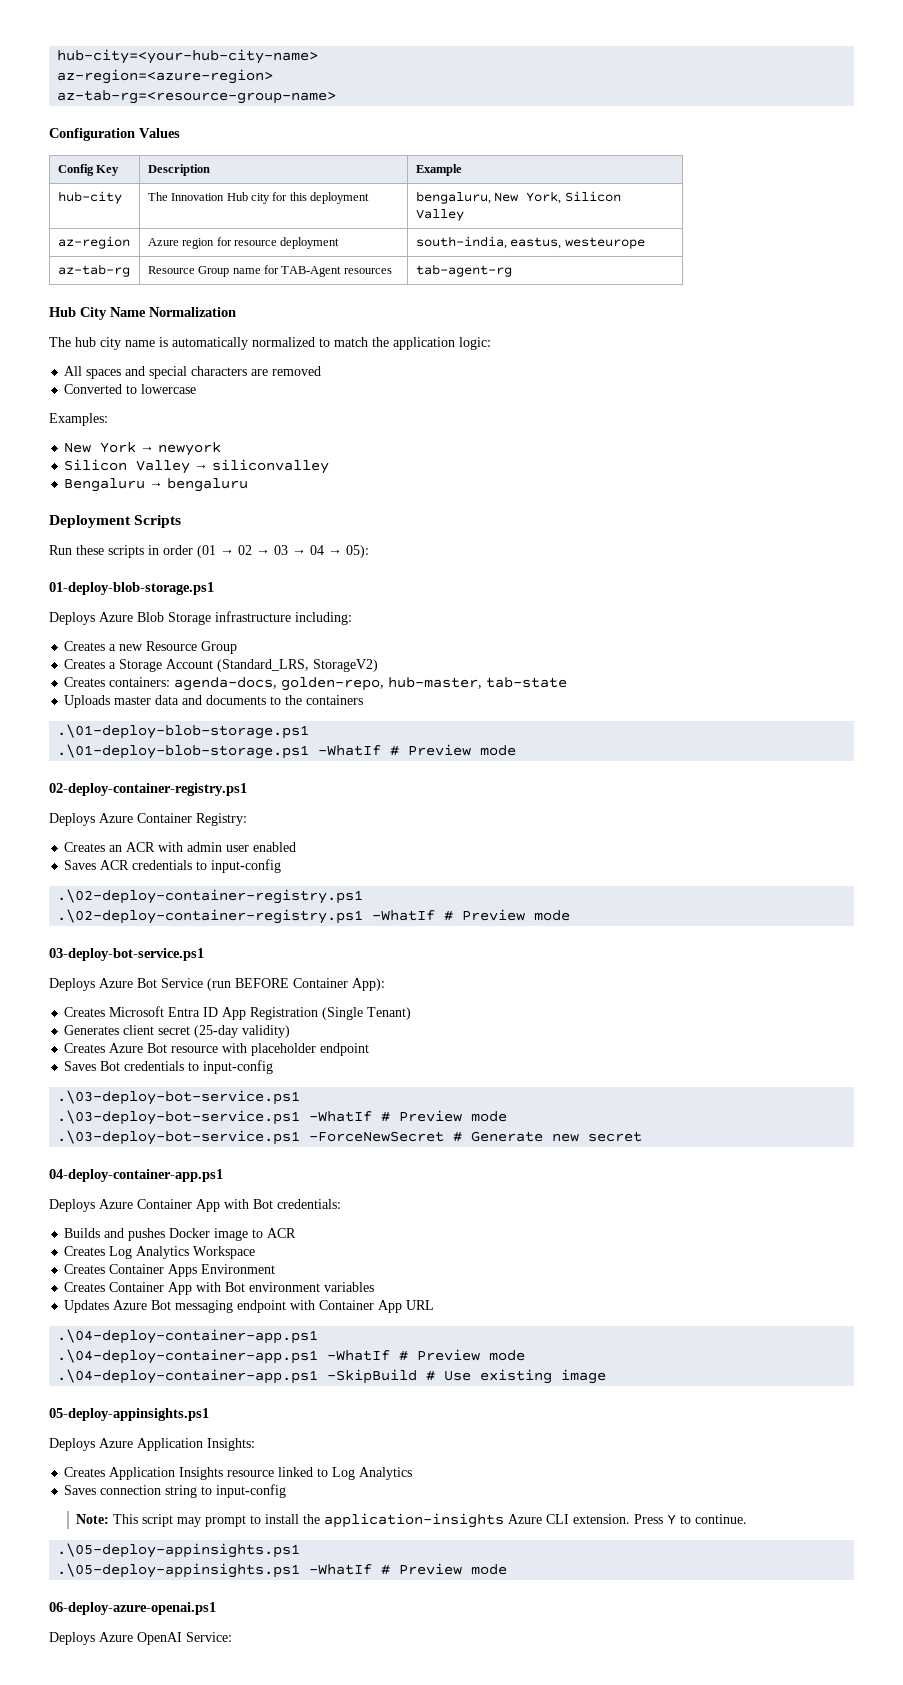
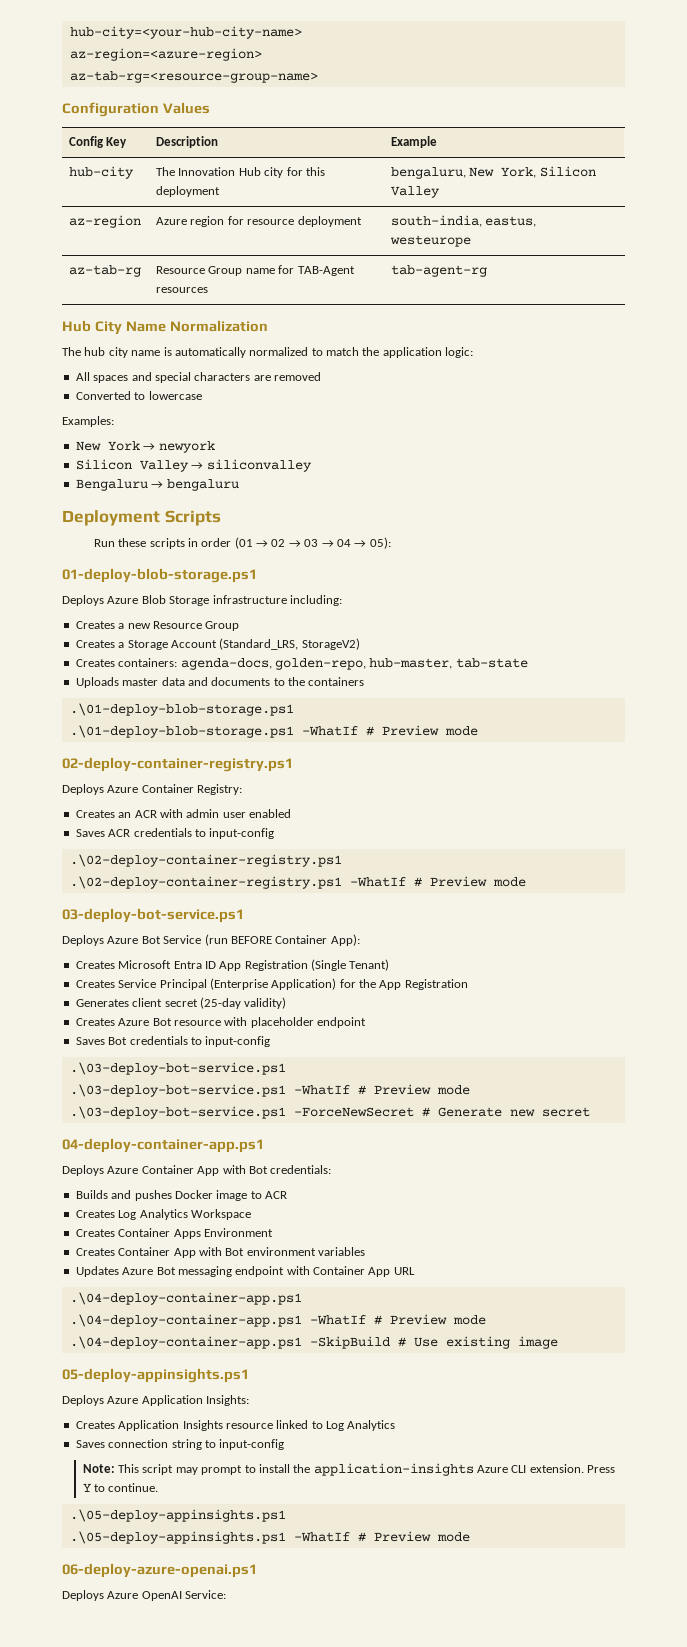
(412, 1013) none -> [75,978,468,990] // Creates Service Principal (Enterprise Application) for the App Registration

